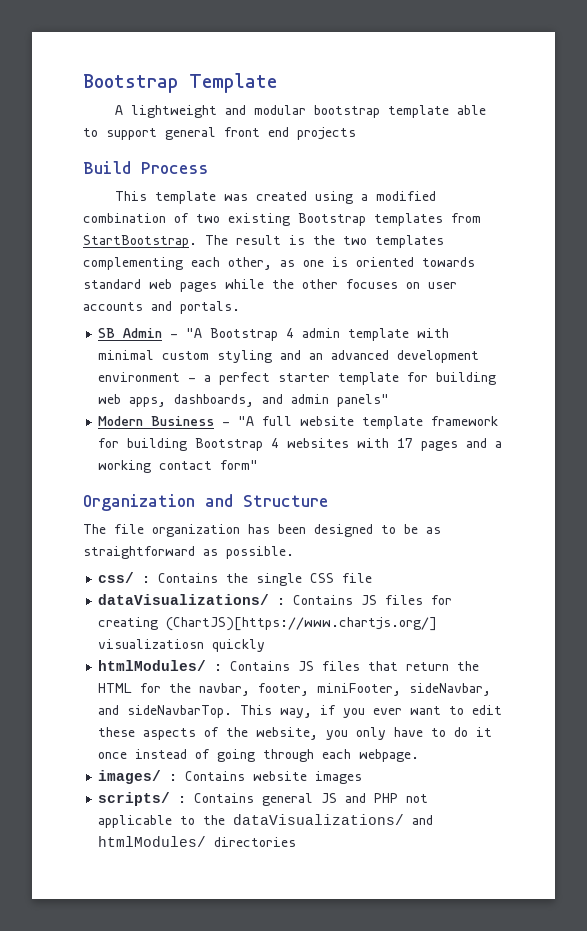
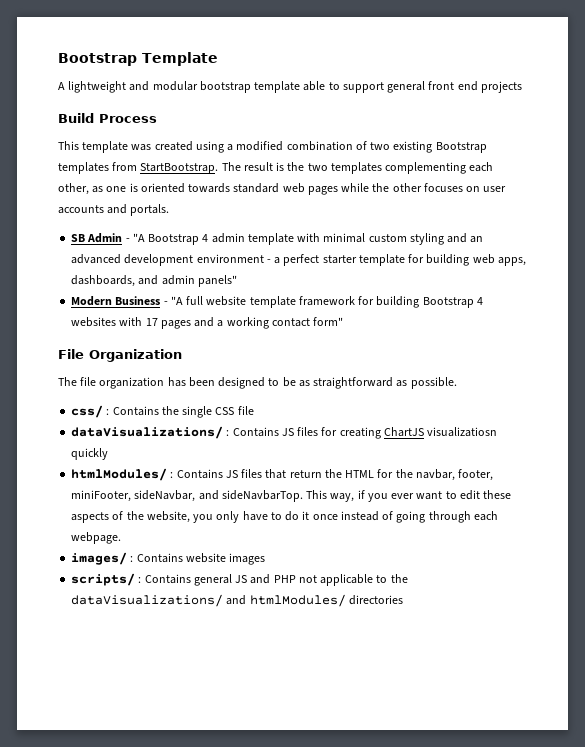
(259, 465) none -> [58,349,84,359] File
[205,494,328,507] and Structure -> (182, 355) none
[166,617,438,631] (ChartJS)[https://www.chartjs.org/] -> [383,427,424,437] ChartJS

